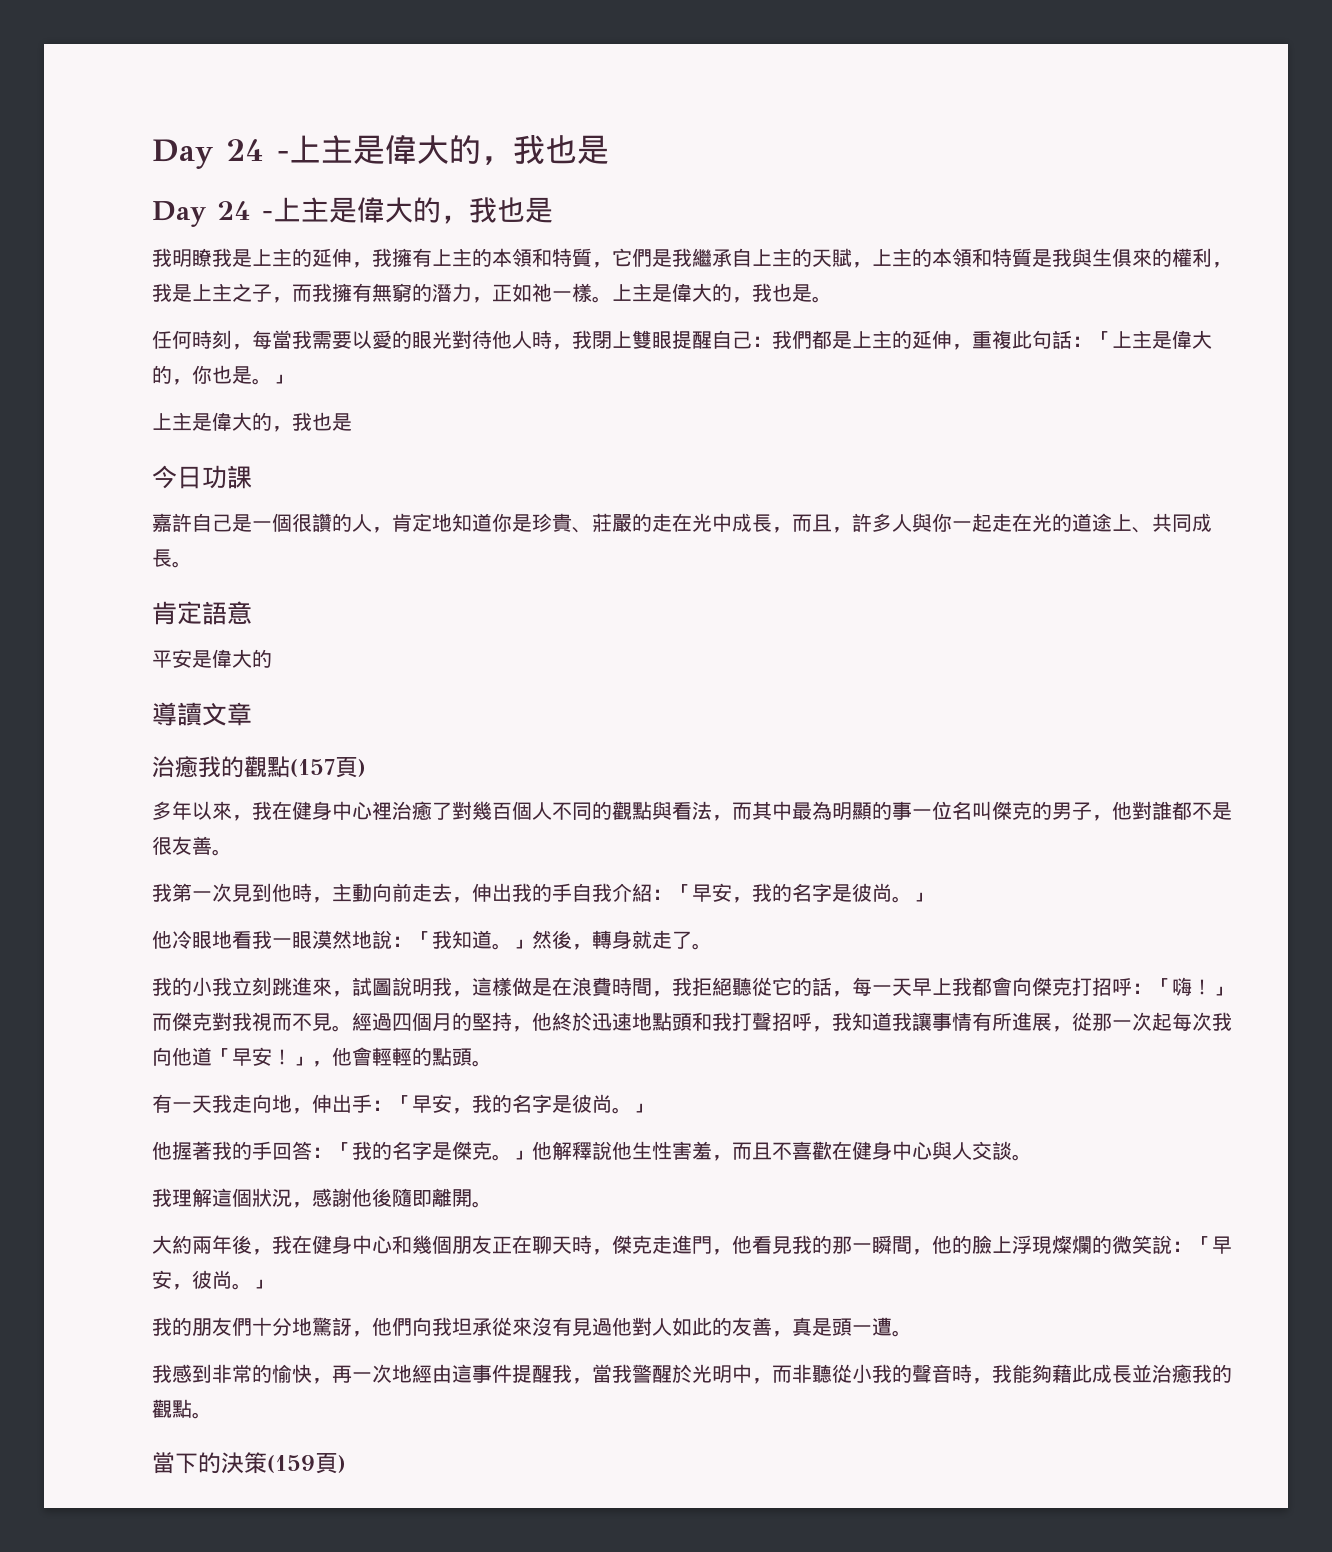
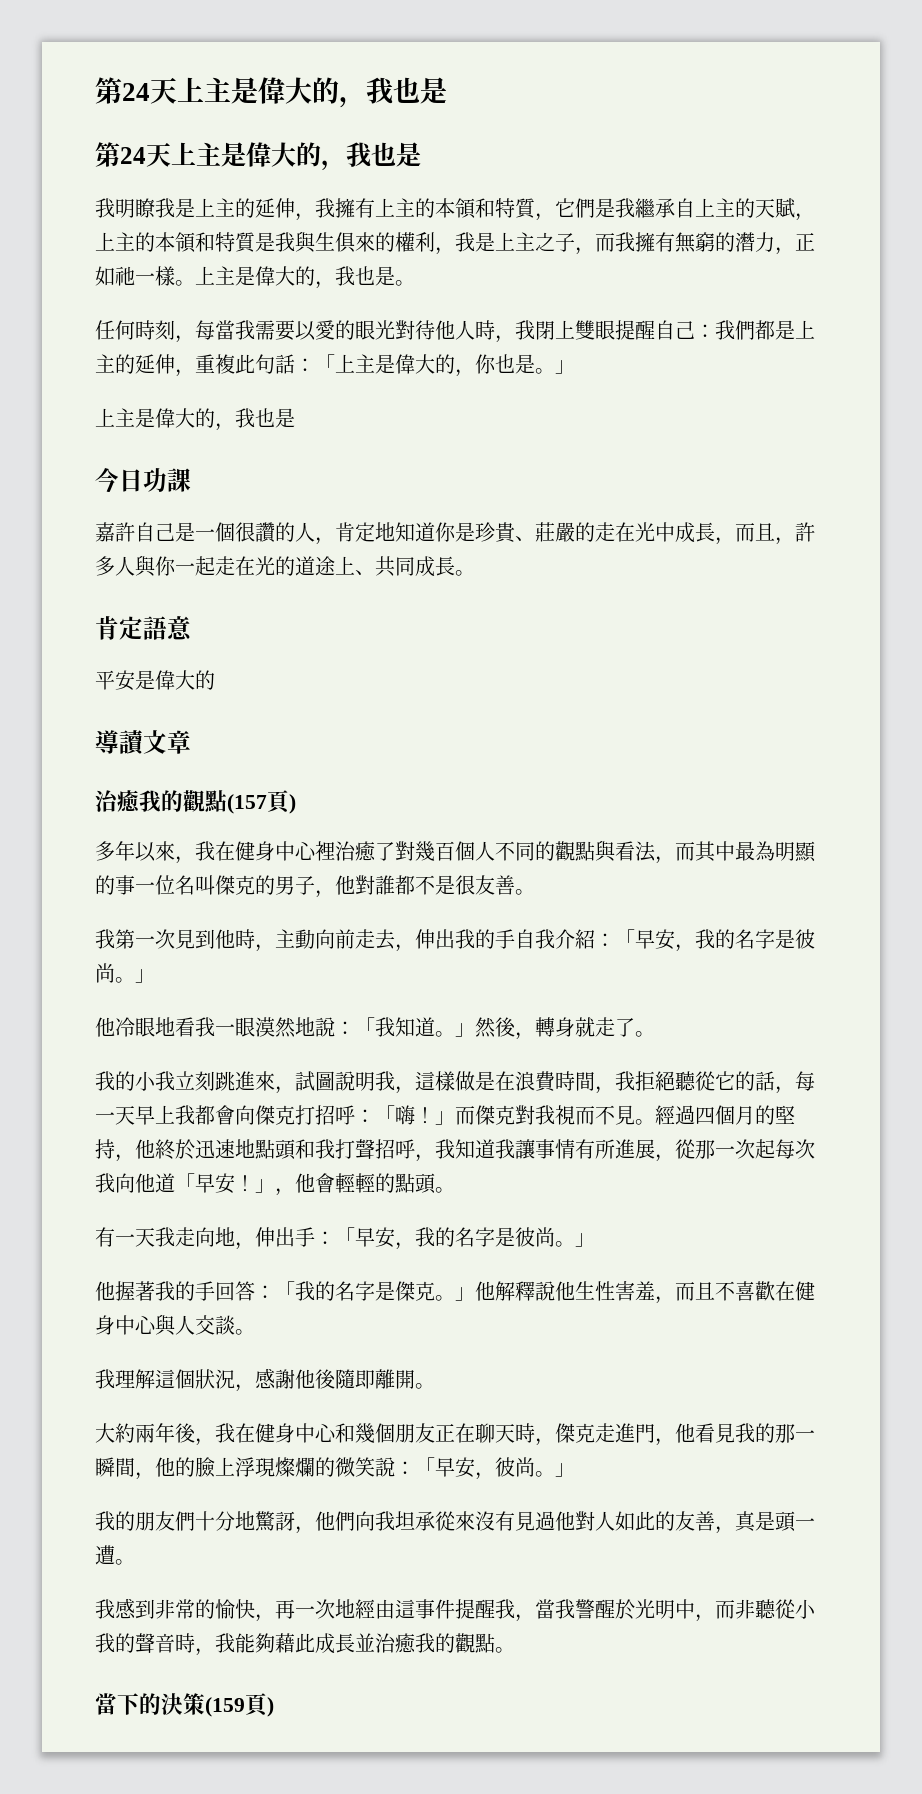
[152,135,609,169] [152,201,273,227] Day 24 -上主是偉大的，我也是 // Day 24 - -> [95,77,447,108] [95,142,171,167] 第24天上主是偉大的，我也是 // 第24天

